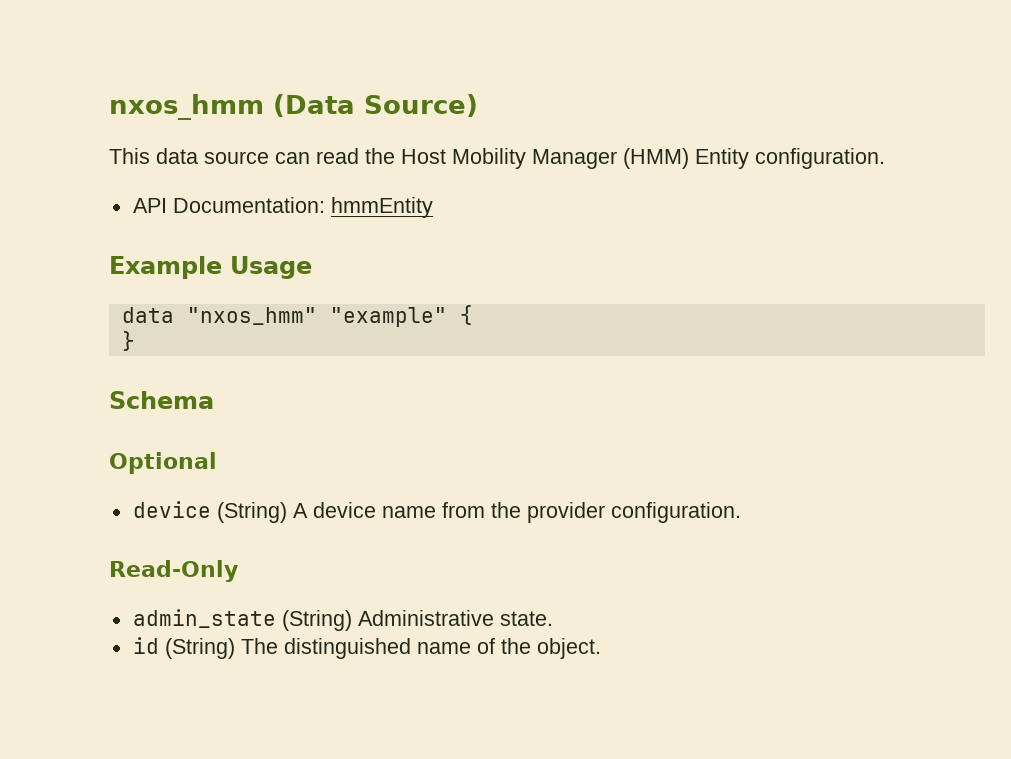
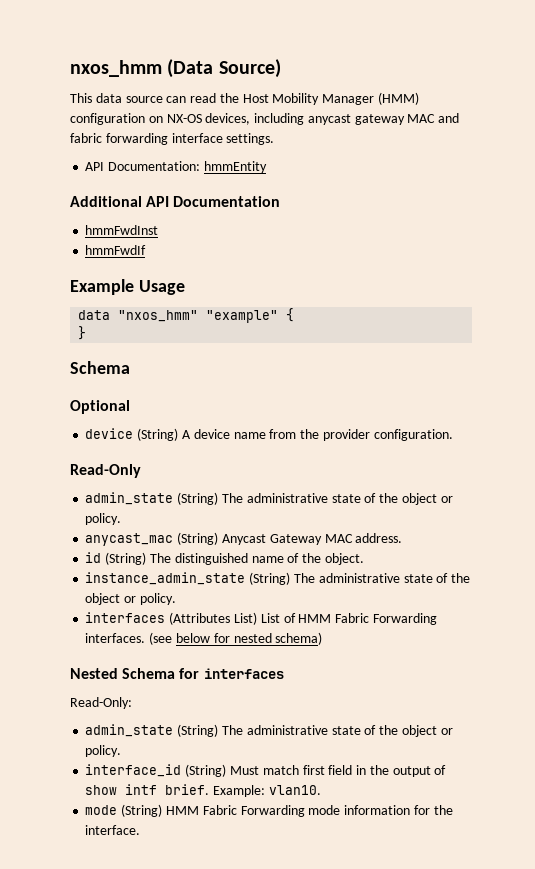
[695,148,885,169] [132,197,433,218] Entity configuration. // API Documentation: hmmEntity -> [70,113,460,125] [70,133,275,145] [85,161,267,173] [70,196,281,207] [85,225,159,235] [85,245,147,255] configuration on NX-OS devices, including anycast gateway MAC and fabric forwarding interface settings. // API Documentation: hmmEntity // Additional API Documentation // hmmFwdInst // hmmFwdIf
[357,610,553,626] Administrative state. -> [221,493,453,505] [85,513,122,525] [85,532,403,546] The administrative state of the object or policy. // anycast_mac (String) Anycast Gateway MAC address.
(601, 648) none -> [85,572,471,585] [85,593,176,605] [85,612,437,625] [85,632,323,645] [70,668,284,679] [70,697,132,709] [85,724,453,737] [85,745,122,757] [85,764,447,777] [85,784,321,797] [85,804,453,817] [85,825,141,835] // instance_admin_state (String) The administrative state of the object or policy. // interfaces (Attributes List) List of HMM Fabric Forwarding interfaces. (see below for nested schema) // Nested Schema for interfaces // Read-Only: // admin_state (String) The administrative state of the object or policy. // interface_id (String) Must match first field in the output of show intf brief. Example: vlan10. // mode (String) HMM Fabric Forwarding mode information for the interface.

